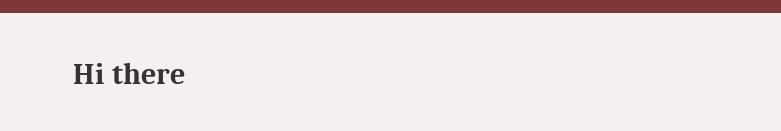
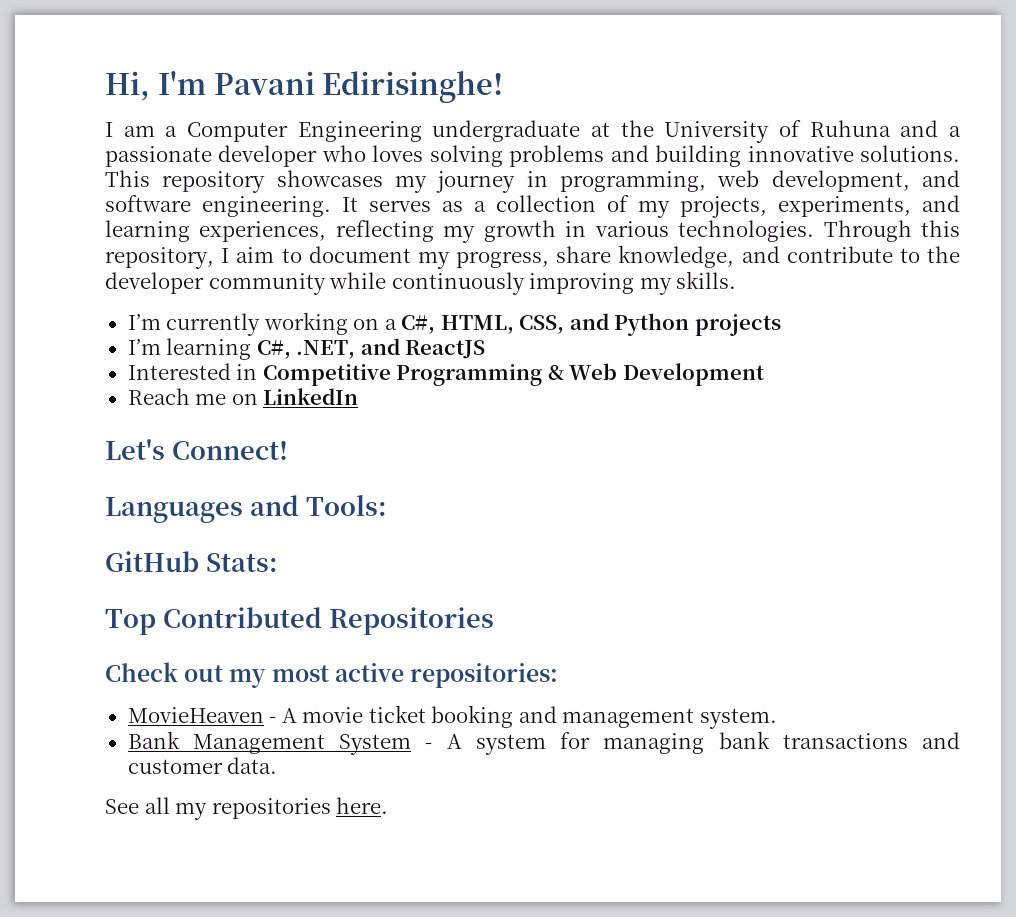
[73,62,185,84] Hi there -> [105,71,504,103] [105,120,961,143] [105,145,961,167] [105,170,961,193] [105,195,960,218] [105,220,961,243] [105,245,960,269] [105,271,737,295] [127,312,781,336] [127,338,486,360] [127,363,764,386] [127,388,359,405] [105,439,288,460] [105,495,387,523] [105,551,278,572] [105,607,494,635] [105,662,559,688] [127,705,777,729] [127,731,961,755] [127,757,278,774] [105,797,389,820] Hi, I'm Pavani Edirisinghe! // I am a Computer Engineering undergraduate at the University of Ruhuna and a passionate developer who loves solving problems and building innovative solutions. This repository showcases my journey in programming, web development, and software engineering. It serves as a collection of my projects, experiments, and learning experiences, reflecting my growth in various technologies. Through this repository, I aim to document my progress, share knowledge, and contribute to the developer community while continuously improving my skills. // I’m currently working on a C#, HTML, CSS, and Python projects // I’m learning C#, .NET, and ReactJS // Interested in Competitive Programming & Web Development // Reach me on LinkedIn // Let's Connect! // Languages and Tools: // GitHub Stats: // Top Contributed Repositories // Check out my most active repositories: // MovieHeaven - A movie ticket booking and management system. // Bank Management System - A system for managing bank transactions and customer data. // See all my repositories here.

